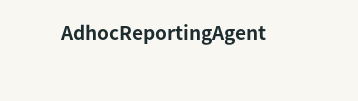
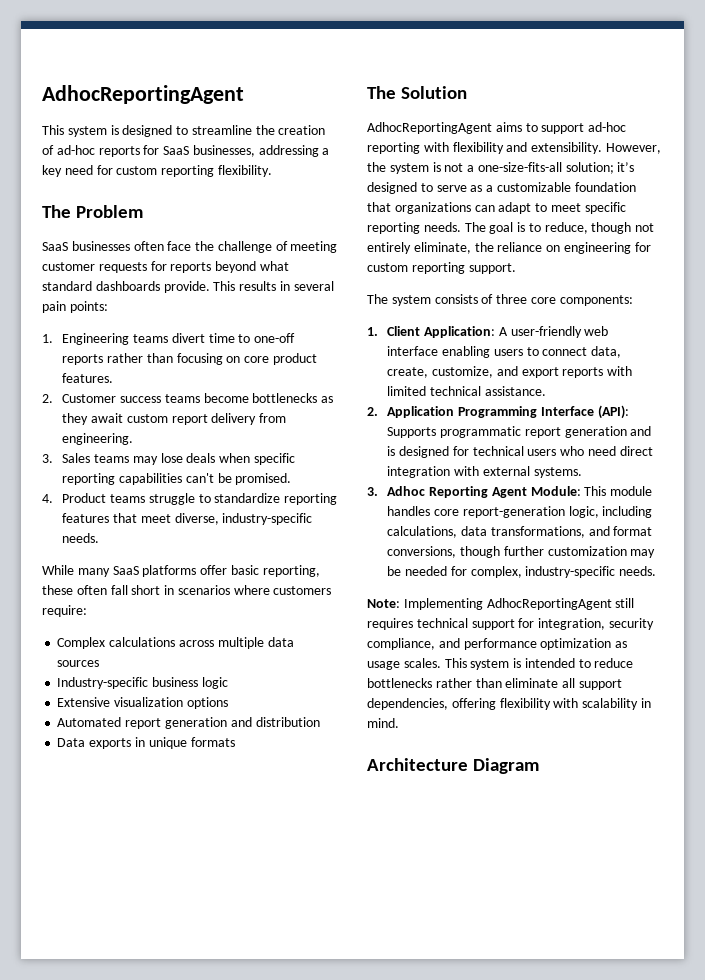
[60,24,266,45] AdhocReportingAgent -> [42,85,244,104] [42,125,326,137] [42,145,330,157] [42,165,272,177] [42,205,144,218] [42,241,338,253] [42,261,289,273] [42,281,334,293] [42,301,108,313] [42,333,296,345] [62,353,317,365] [62,373,114,383] [42,393,334,403] [62,413,287,425] [62,433,134,445] [42,453,295,465] [62,473,292,485] [42,493,338,505] [62,513,313,525] [62,533,100,543] [42,565,320,577] [42,585,332,595] [42,605,87,617] [57,637,294,649] [57,660,100,667] [57,677,228,689] [57,697,228,709] [57,717,320,729] [57,737,235,749] [367,86,468,99] [367,122,627,134] [367,142,661,154] [367,162,635,174] [367,182,636,194] [367,202,626,214] [367,222,655,234] [367,242,651,254] [367,262,516,274] [367,294,633,306] [367,326,609,338] [387,346,622,358] [387,366,633,378] [387,386,546,396] [367,405,629,419] [387,426,652,438] [387,446,653,458] [387,466,582,478] [367,486,653,498] [387,506,653,518] [387,526,653,538] [387,546,656,558] [387,566,657,578] [367,598,635,610] [367,618,654,630] [367,638,628,650] [367,658,634,670] [367,678,622,690] [367,698,651,710] [367,718,399,728] [367,758,540,774] AdhocReportingAgent // This system is designed to streamline the creation of ad-hoc reports for SaaS businesses, addressing a key need for custom reporting flexibility. // The Problem // SaaS businesses often face the challenge of meeting customer requests for reports beyond what standard dashboards provide. This results in several pain points: // 1. Engineering teams divert time to one-off reports rather than focusing on core product features. // 2. Customer success teams become bottlenecks as they await custom report delivery from engineering. // 3. Sales teams may lose deals when specific reporting capabilities can't be promised. // 4. Product teams struggle to standardize reporting features that meet diverse, industry-specific needs. // While many SaaS platforms offer basic reporting, these often fall short in scenarios where customers require: // Complex calculations across multiple data sources // Industry-specific business logic // Extensive visualization options // Automated report generation and distribution // Data exports in unique formats // The Solution // AdhocReportingAgent aims to support ad-hoc reporting with flexibility and extensibility. However, the system is not a one-size-fits-all solution; it’s designed to serve as a customizable foundation that organizations can adapt to meet specific reporting needs. The goal is to reduce, though not entirely eliminate, the reliance on engineering for custom reporting support. // The system consists of three core components: // 1. Client Application: A user-friendly web interface enabling users to connect data, create, customize, and export reports with limited technical assistance. // 2. Application Programming Interface (API): Supports programmatic report generation and is designed for technical users who need direct integration with external systems. // 3. Adhoc Reporting Agent Module: This module handles core report-generation logic, including calculations, data transformations, and format conversions, though further customization may be needed for complex, industry-specific needs. // Note: Implementing AdhocReportingAgent still requires technical support for integration, security compliance, and performance optimization as usage scales. This system is intended to reduce bottlenecks rather than eliminate all support dependencies, offering flexibility with scalability in mind. // Architecture Diagram

